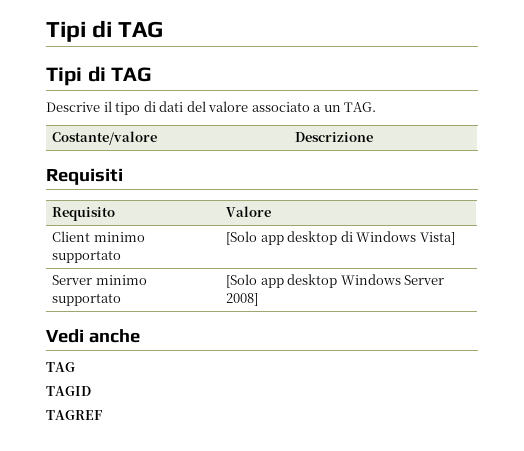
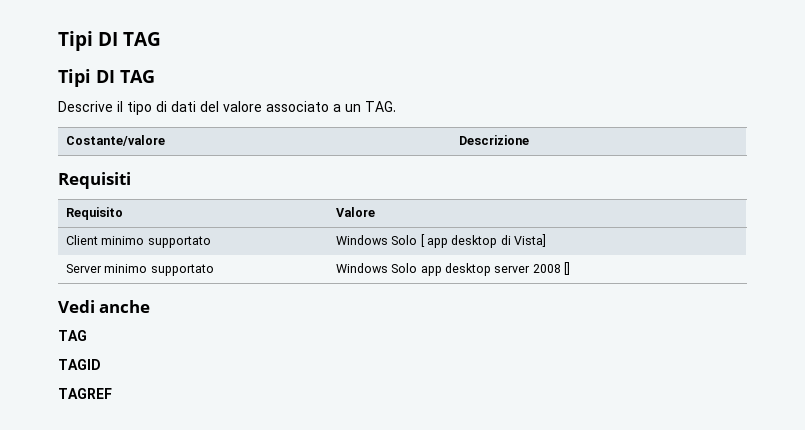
[46,20,113,42] Tipi di -> [58,31,119,51] Tipi DI
[87,66,106,82] di -> [96,70,115,83] DI
[226,231,258,245] [Solo -> [335,234,425,247] Windows Solo [
[356,231,417,242] Windows -> (511, 240) none
[226,274,445,288] [226,293,259,306] [Solo app desktop Windows Server 2008] -> [335,262,571,276] Windows Solo app desktop server 2008 []

